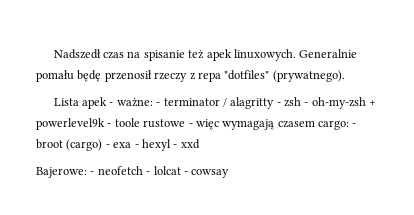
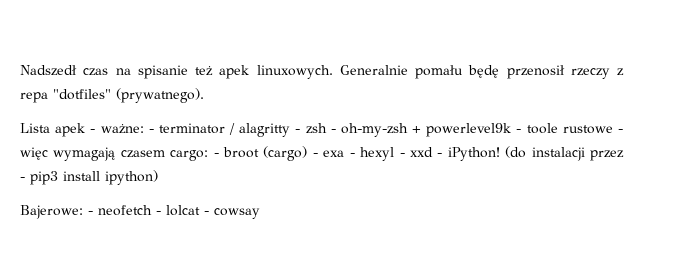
(200, 144) none -> [437,146,625,161] [20,170,158,185] - iPython! (do instalacji przez - pip3 install ipython)

